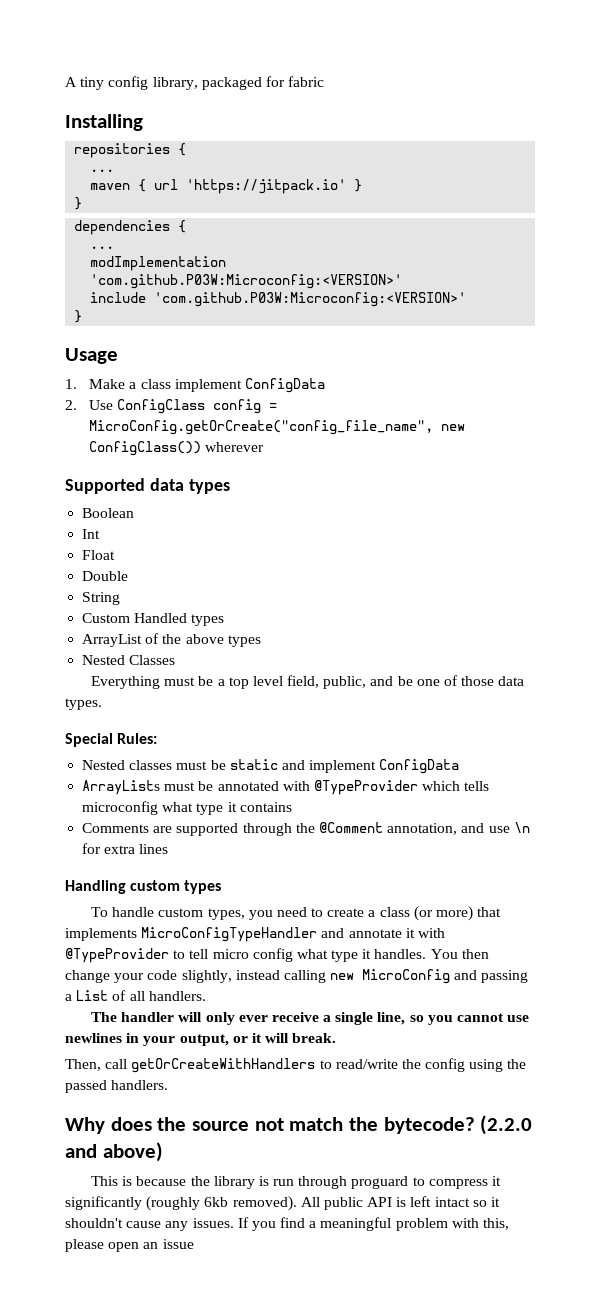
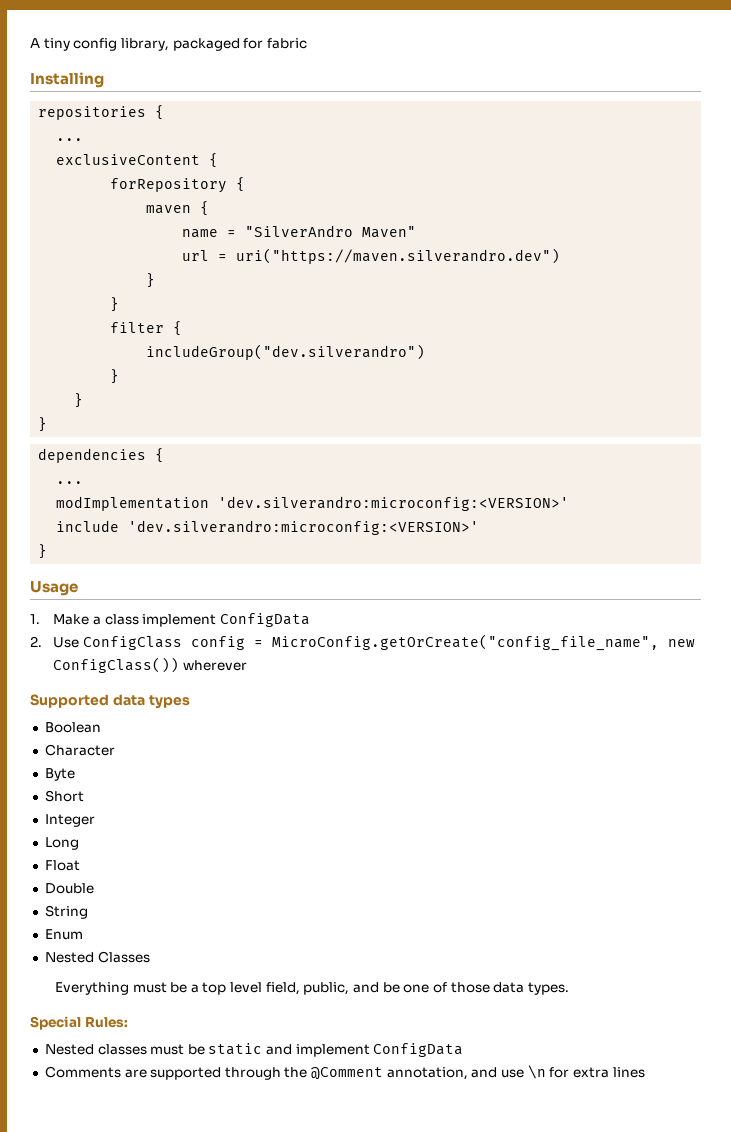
[90,179,347,194] maven { url 'https://jitpack.io' -> [56,153,219,168] [110,177,246,193] [146,201,210,216] [182,225,417,238] [182,248,561,264] [146,273,156,288] [110,297,120,312] [110,321,183,336] [146,344,426,360] [110,369,120,384] exclusiveContent { // forRepository { // maven { // name = "SilverAndro Maven" // url = uri("https://maven.silverandro.dev") // } // } // filter { // includeGroup("dev.silverandro") // } //
[90,274,403,289] 'com.github.P03W:Microconfig:<VERSION>' -> [218,496,570,511] 'dev.silverandro:microconfig:<VERSION>'
[154,292,467,307] 'com.github.P03W:Microconfig:<VERSION>' -> [128,520,480,535] 'dev.silverandro:microconfig:<VERSION>'
[82,529,101,539] [82,550,116,560] [82,571,129,581] [82,592,121,605] [82,613,225,626] [82,633,261,647] Int // Float // Double // String // Custom Handled types // ArrayList of the above types -> [44,744,115,756] [44,768,75,781] [44,790,84,802] [44,814,95,827] [44,837,79,850] [44,860,80,871] [44,883,94,894] [44,905,88,919] [44,929,83,940] Character // Byte // Short // Integer // Long // Float // Double // String // Enum
[82,780,490,795] [82,801,292,815] // ArrayLists must be annotated with @TypeProvider which tells microconfig what type it contains -> (464, 1050) none
[65,880,222,894] [90,906,502,921] [65,927,445,942] [65,948,489,963] [65,969,529,984] [65,990,206,1001] [90,1012,530,1025] [65,1033,337,1046] [65,1058,527,1073] [65,1080,169,1093] [65,1115,533,1135] [65,1142,163,1162] [90,1176,501,1189] [65,1196,501,1211] [65,1217,510,1231] [65,1239,194,1252] // Handling custom types // To handle custom types, you need to create a class (or more) that implements MicroConfigTypeHandler and annotate it with @TypeProvider to tell micro config what type it handles. You then change your code slightly, instead calling new MicroConfig and passing a List of all handlers. // The handler will only ever receive a single line, so you cannot use newlines in your output, or it will break. // Then, call getOrCreateWithHandlers to read/write the config using the passed handlers. // Why does the source not match the bytecode? (2.2.0 and above) // This is because the library is run through proguard to compress it significantly (roughly 6kb removed). All public API is left intact so it shouldn't cause any issues. If you find a meaningful problem with this, please open an issue -> (645, 1072) none

